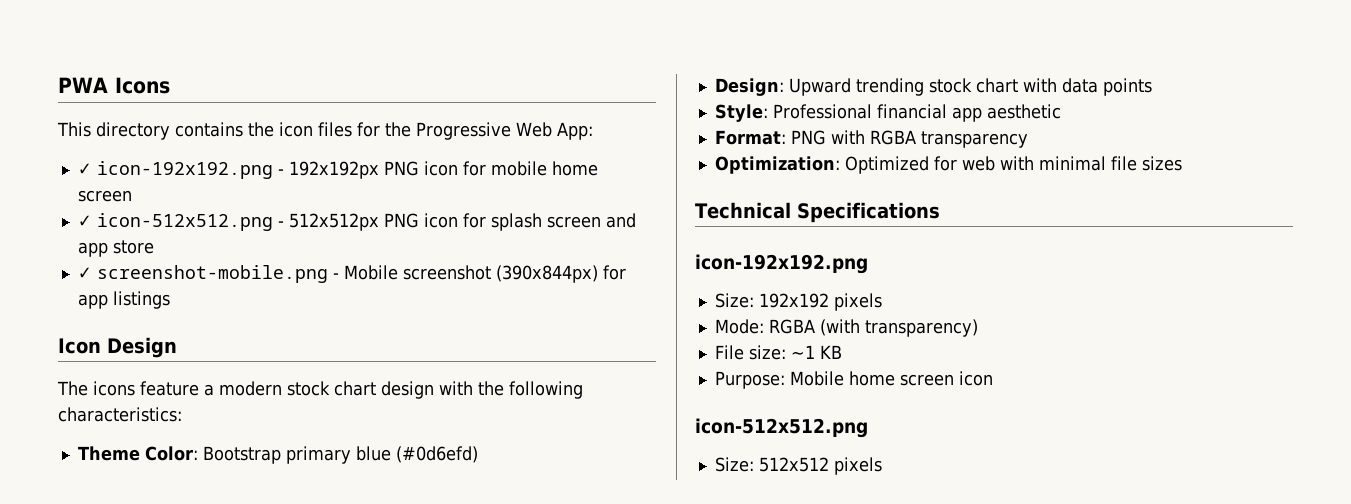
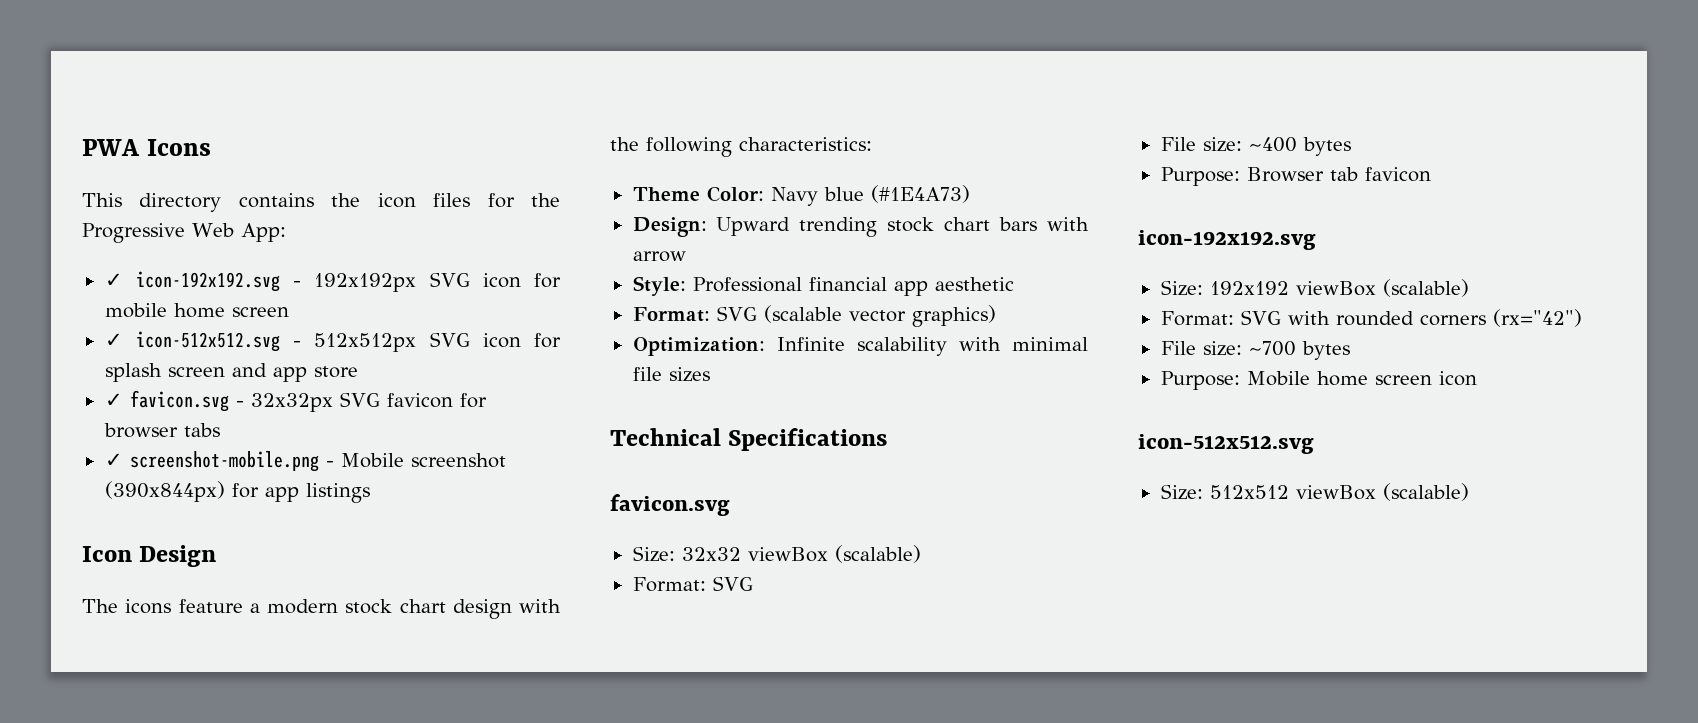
[96,161,273,179] icon-192x192.png -> [135,271,280,292] icon-192x192.svg
[383,161,419,176] PNG -> [429,272,470,287] SVG
[96,213,273,231] icon-512x512.png -> [135,331,280,352] icon-512x512.svg
[383,213,419,228] PNG -> [429,332,470,347] SVG
(154, 247) none -> [104,390,487,412] [103,423,220,438] // ✓ favicon.svg - 32x32px SVG favicon for browser tabs
[202,446,478,464] Bootstrap primary blue (#0d6efd) -> [770,185,970,206] Navy blue (#1E4A73)
[1022,78,1152,96] with data points -> [999,217,1089,231] [632,251,686,262] bars with arrow
[790,130,1028,148] [714,156,995,174] PNG with RGBA transparency // Optimization: Optimized for web -> [716,305,996,327] [632,337,947,356] SVG (scalable vector graphics) // Optimization: Infinite scalability
[695,254,868,274] [714,293,882,311] [714,319,978,337] [714,345,842,360] icon-192x192.png // Size: 192x192 pixels // Mode: RGBA (with transparency) // File size: ~1 KB -> [610,494,730,516] [632,545,921,563] [632,576,753,592] [1160,137,1351,156] [1160,167,1431,186] [1138,230,1316,250] [1160,279,1469,297] [1160,309,1582,327] [1160,341,1350,360] favicon.svg // Size: 32x32 viewBox (scalable) // Format: SVG // File size: ~400 bytes // Purpose: Browser tab favicon // icon-192x192.svg // Size: 192x192 viewBox (scalable) // Format: SVG with rounded corners (rx="42") // File size: ~700 bytes
[695,418,868,438] icon-512x512.png -> [1138,434,1314,454] icon-512x512.svg
[833,457,882,475] pixels -> [1295,483,1469,501] viewBox (scalable)

